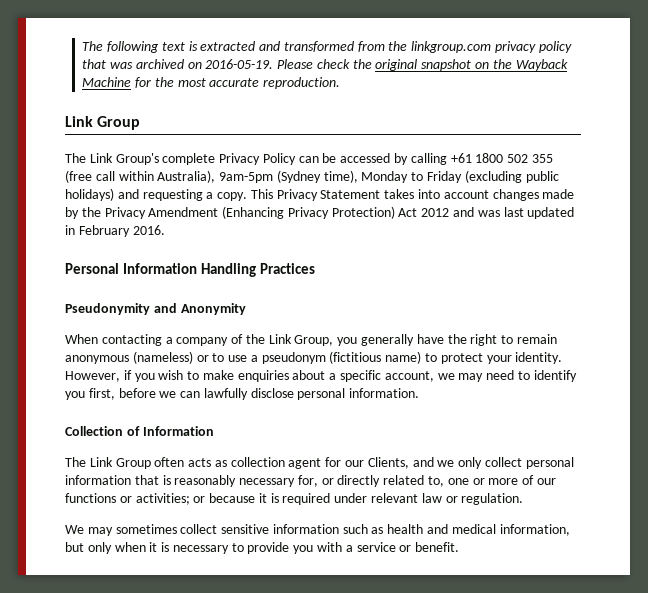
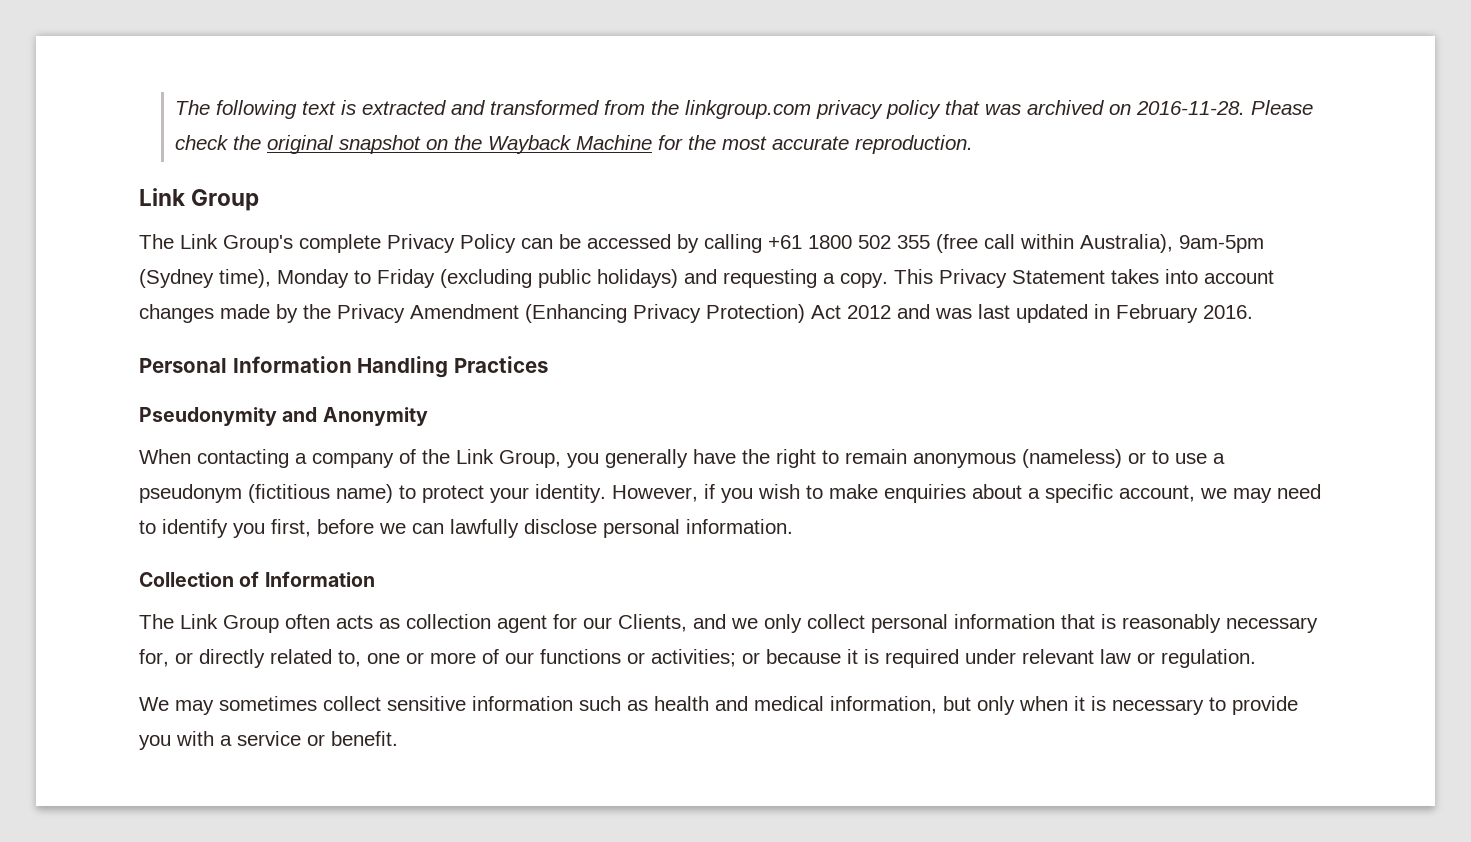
[205,59,274,69] 2016-05-19. -> [1135,101,1245,115] 2016-11-28.

